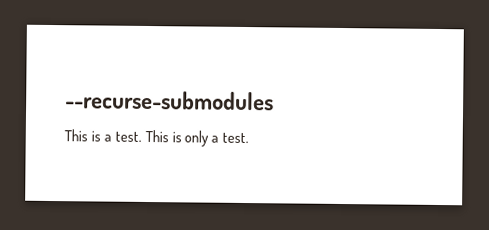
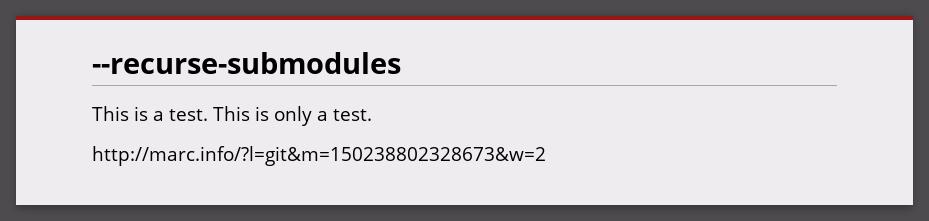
(250, 138) none -> [92,146,546,166] // http://marc.info/?l=git&m=150238802328673&w=2

